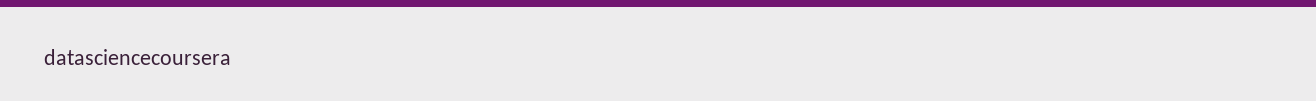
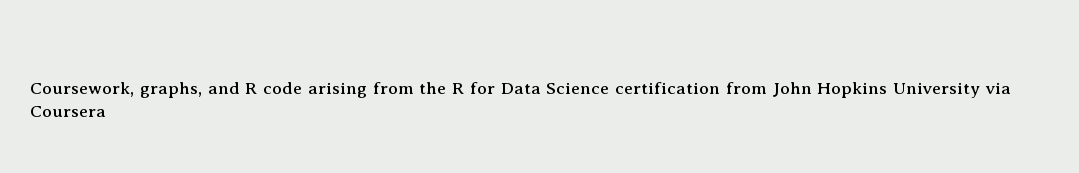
[44,49,231,65] datasciencecoursera -> [30,82,1011,98] [30,106,106,117] Coursework, graphs, and R code arising from the R for Data Science certification from John Hopkins University via Coursera

